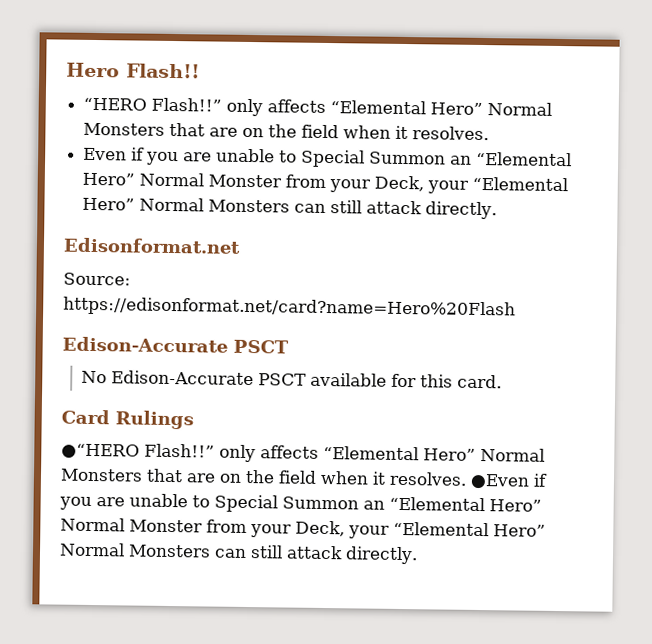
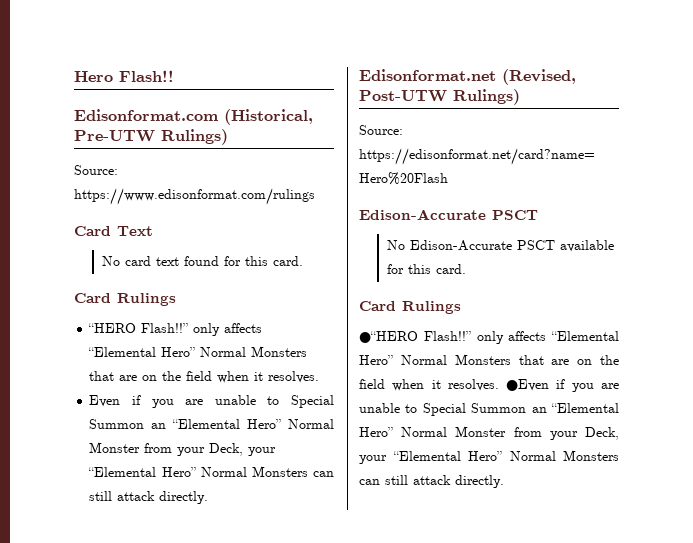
(200, 71) none -> [74,109,313,125] [74,129,228,145] [74,165,118,175] [74,188,315,205] [74,226,153,236] [101,256,303,266] [74,293,176,306] // Edisonformat.com (Historical, Pre-UTW Rulings) // Source: https://www.edisonformat.com/rulings // Card Text // No card text found for this card. // Card Rulings
(241, 245) none -> [502,69,576,85] [359,89,520,105] (Revised, Post-UTW Rulings)

